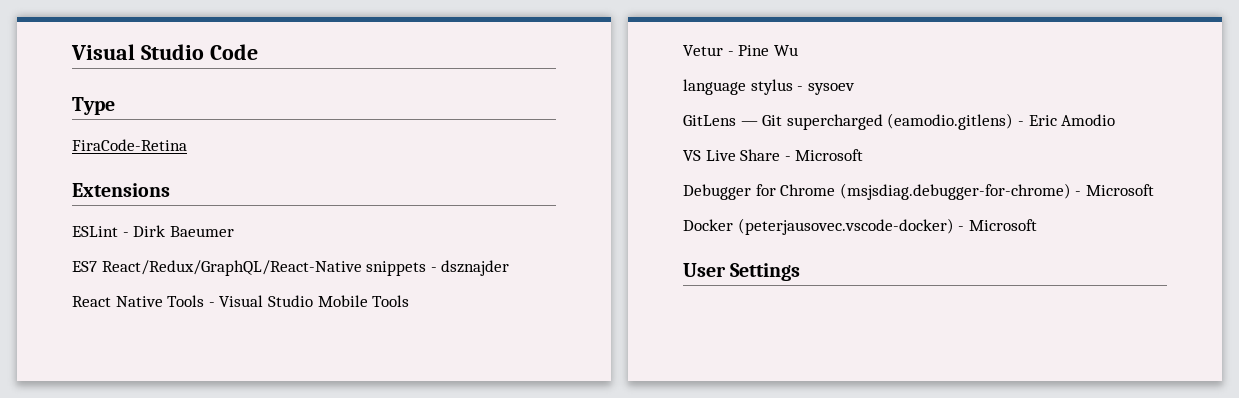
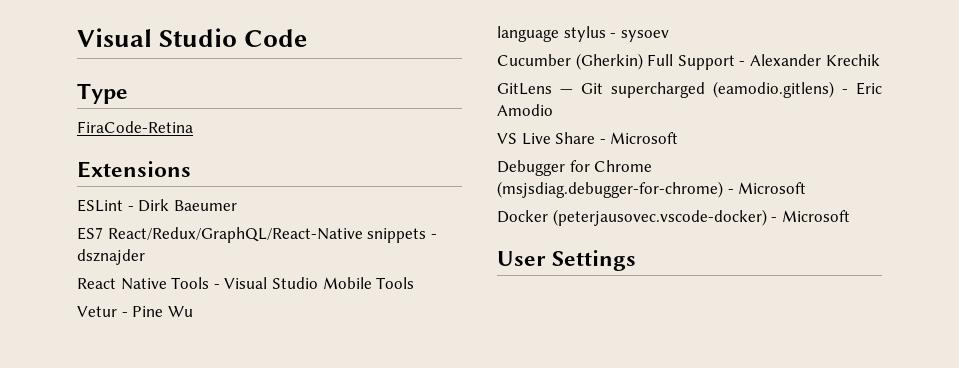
(855, 89) none -> [497,53,880,70] // Cucumber (Gherkin) Full Support - Alexander Krechik

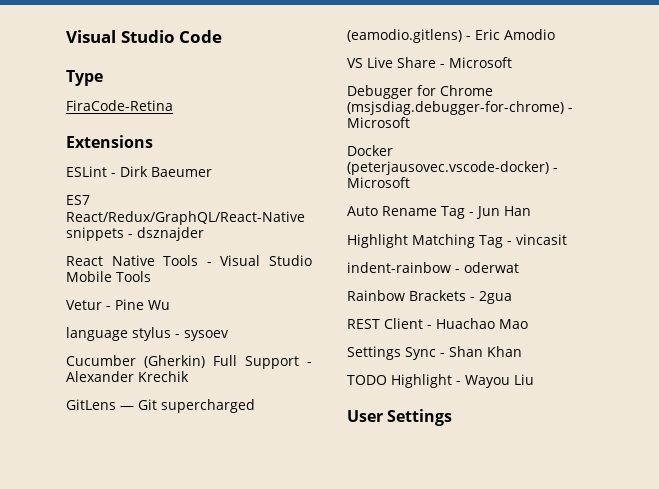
(850, 216) none -> [347,206,531,219] [347,234,567,248] [347,262,519,273] [347,290,512,304] [347,318,528,329] [347,346,522,360] [347,374,534,388] // Auto Rename Tag - Jun Han // Highlight Matching Tag - vincasit // indent-rainbow - oderwat // Rainbow Brackets - 2gua // REST Client - Huachao Mao // Settings Sync - Shan Khan // TODO Highlight - Wayou Liu

